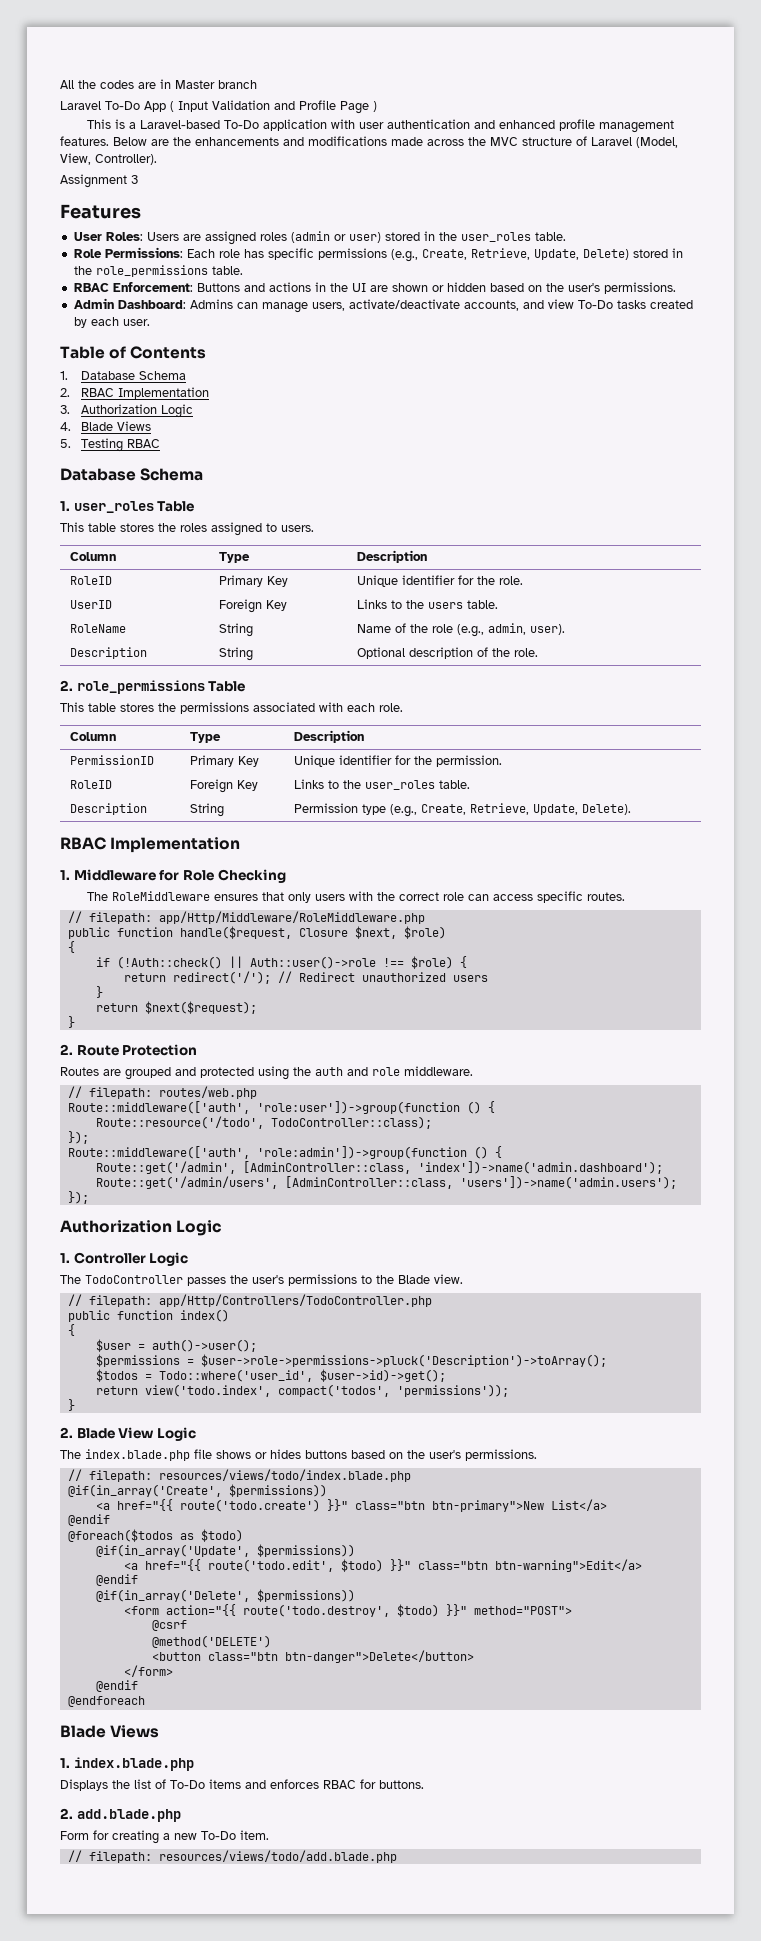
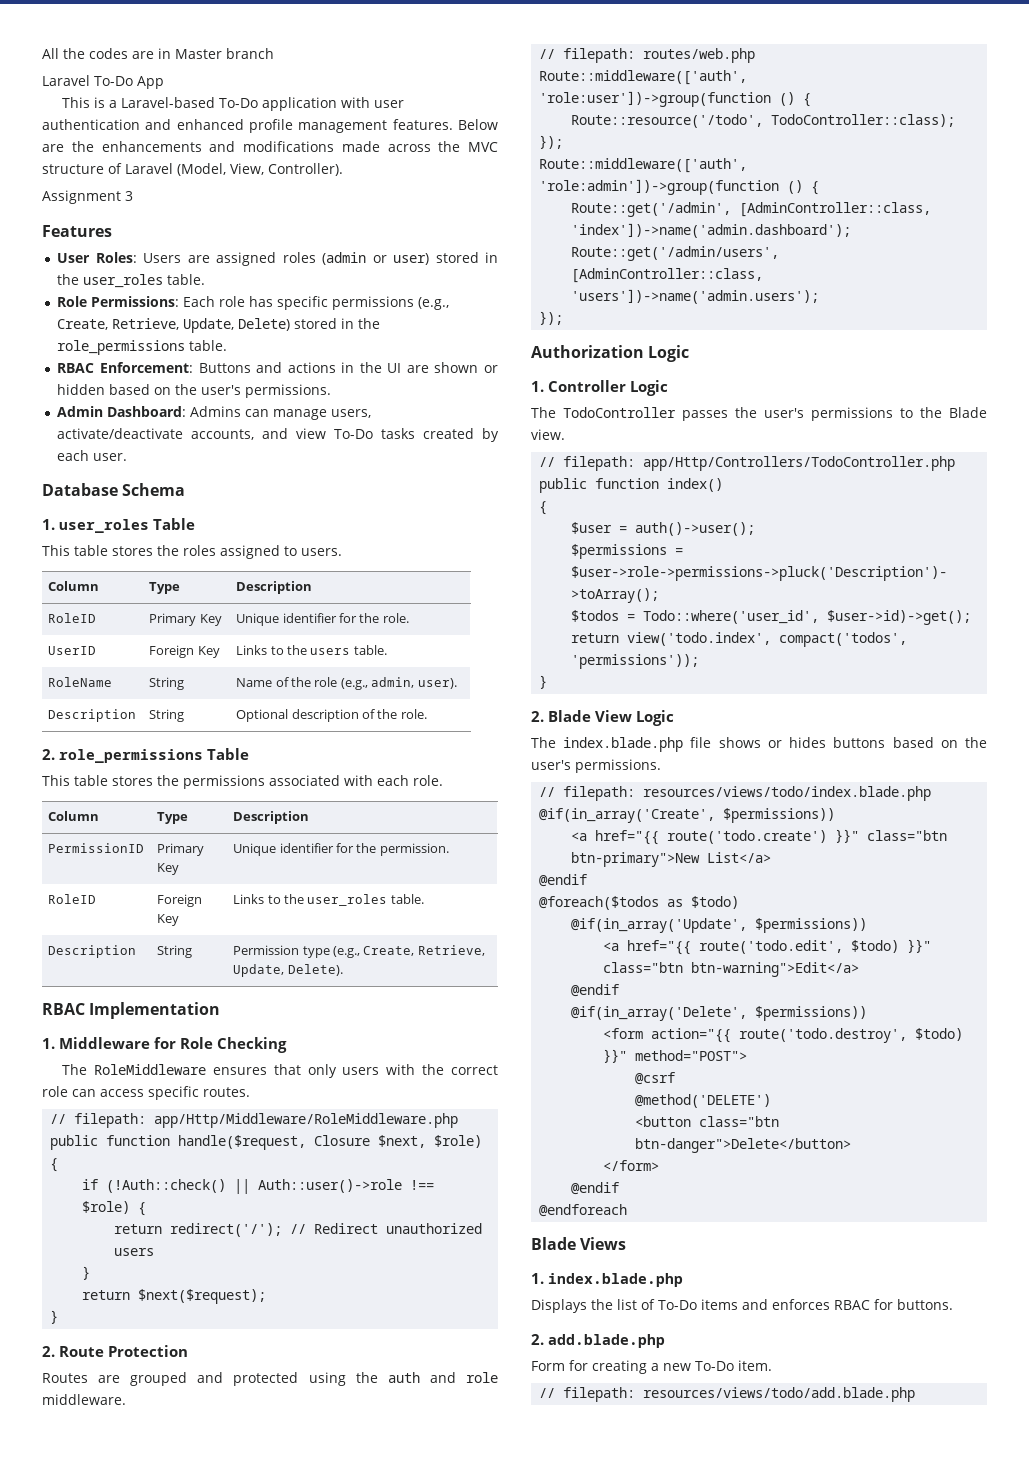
[170,100,377,114] ( Input Validation and Profile Page ) -> (164, 82) none
[60,346,207,359] [60,371,187,380] [60,387,210,399] [60,404,194,418] [60,421,152,431] [60,438,161,452] // Table of Contents // 1. Database Schema // 2. RBAC Implementation // 3. Authorization Logic // 4. Blade Views // 5. Testing RBAC -> (128, 457) none

